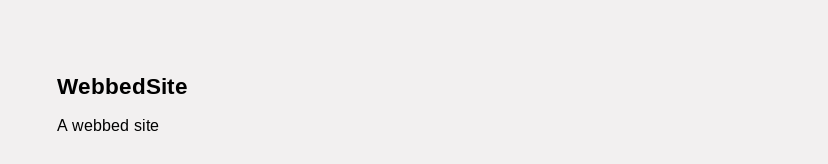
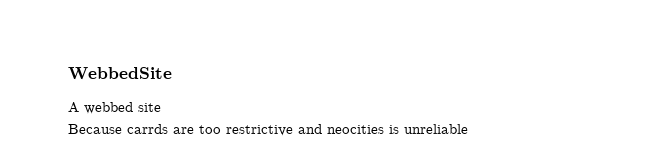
(159, 125) none -> [68,124,468,136] // Because carrds are too restrictive and neocities is unreliable

